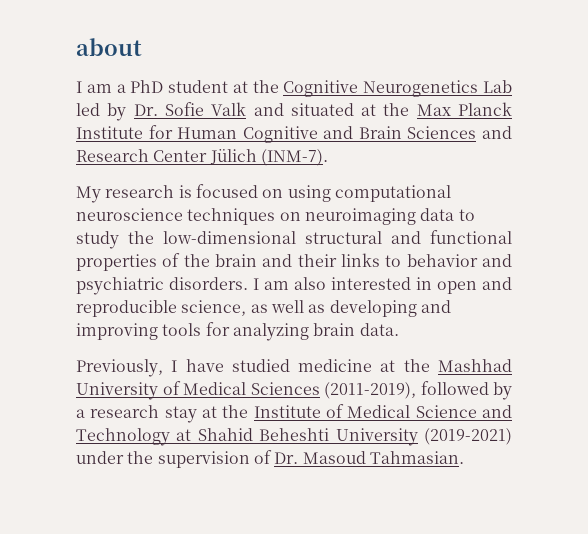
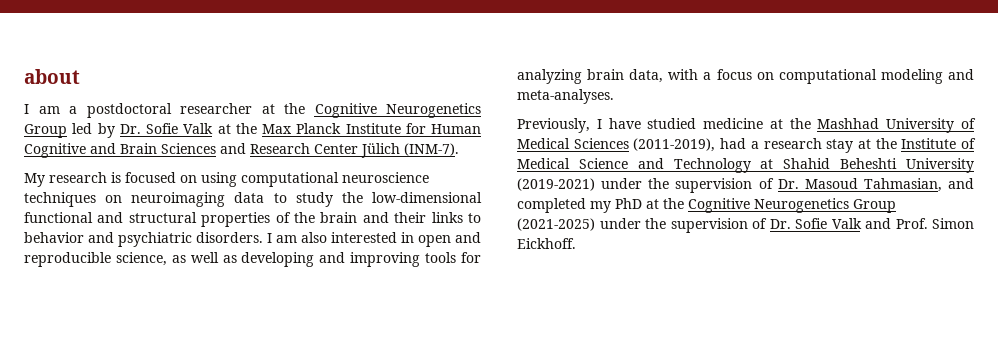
[130,80,512,97] PhD student at the Cognitive Neurogenetics Lab -> [86,103,481,118] [24,124,67,138] postdoctoral researcher at the Cognitive Neurogenetics Group
[253,103,354,116] and situated -> (214, 128) none
[305,230,512,244] structural and functional -> [24,212,197,223] functional and structural
[359,323,399,336] data. -> [629,69,974,84] [517,89,614,104] data, with a focus on computational modeling and meta-analyses.
[420,381,512,400] followed by -> [720,138,747,149] had
[369,451,464,464] Tahmasian. -> [863,178,974,192] [517,198,896,213] [517,218,974,233] [517,238,576,249] Tahmasian, and completed my PhD at the Cognitive Neurogenetics Group (2021-2025) under the supervision of Dr. Sofie Valk and Prof. Simon Eickhoff.

